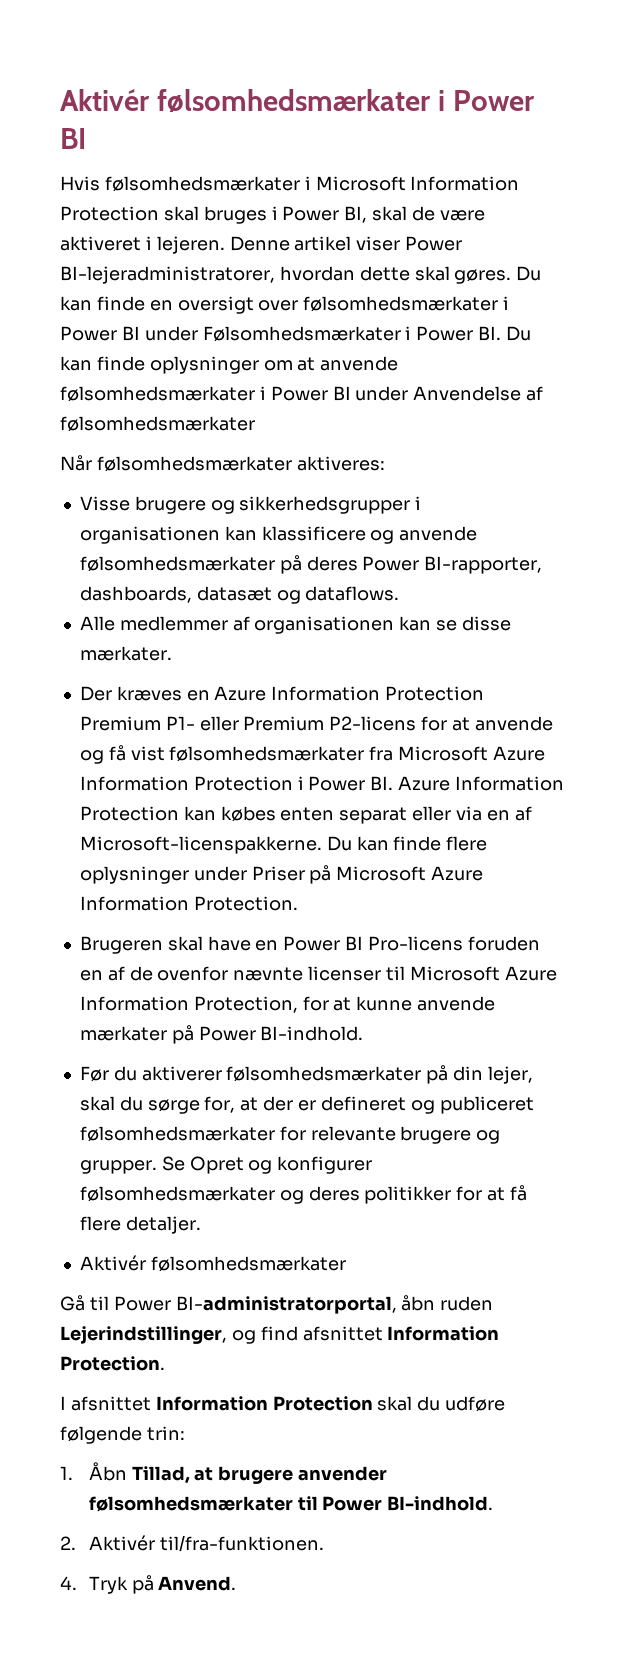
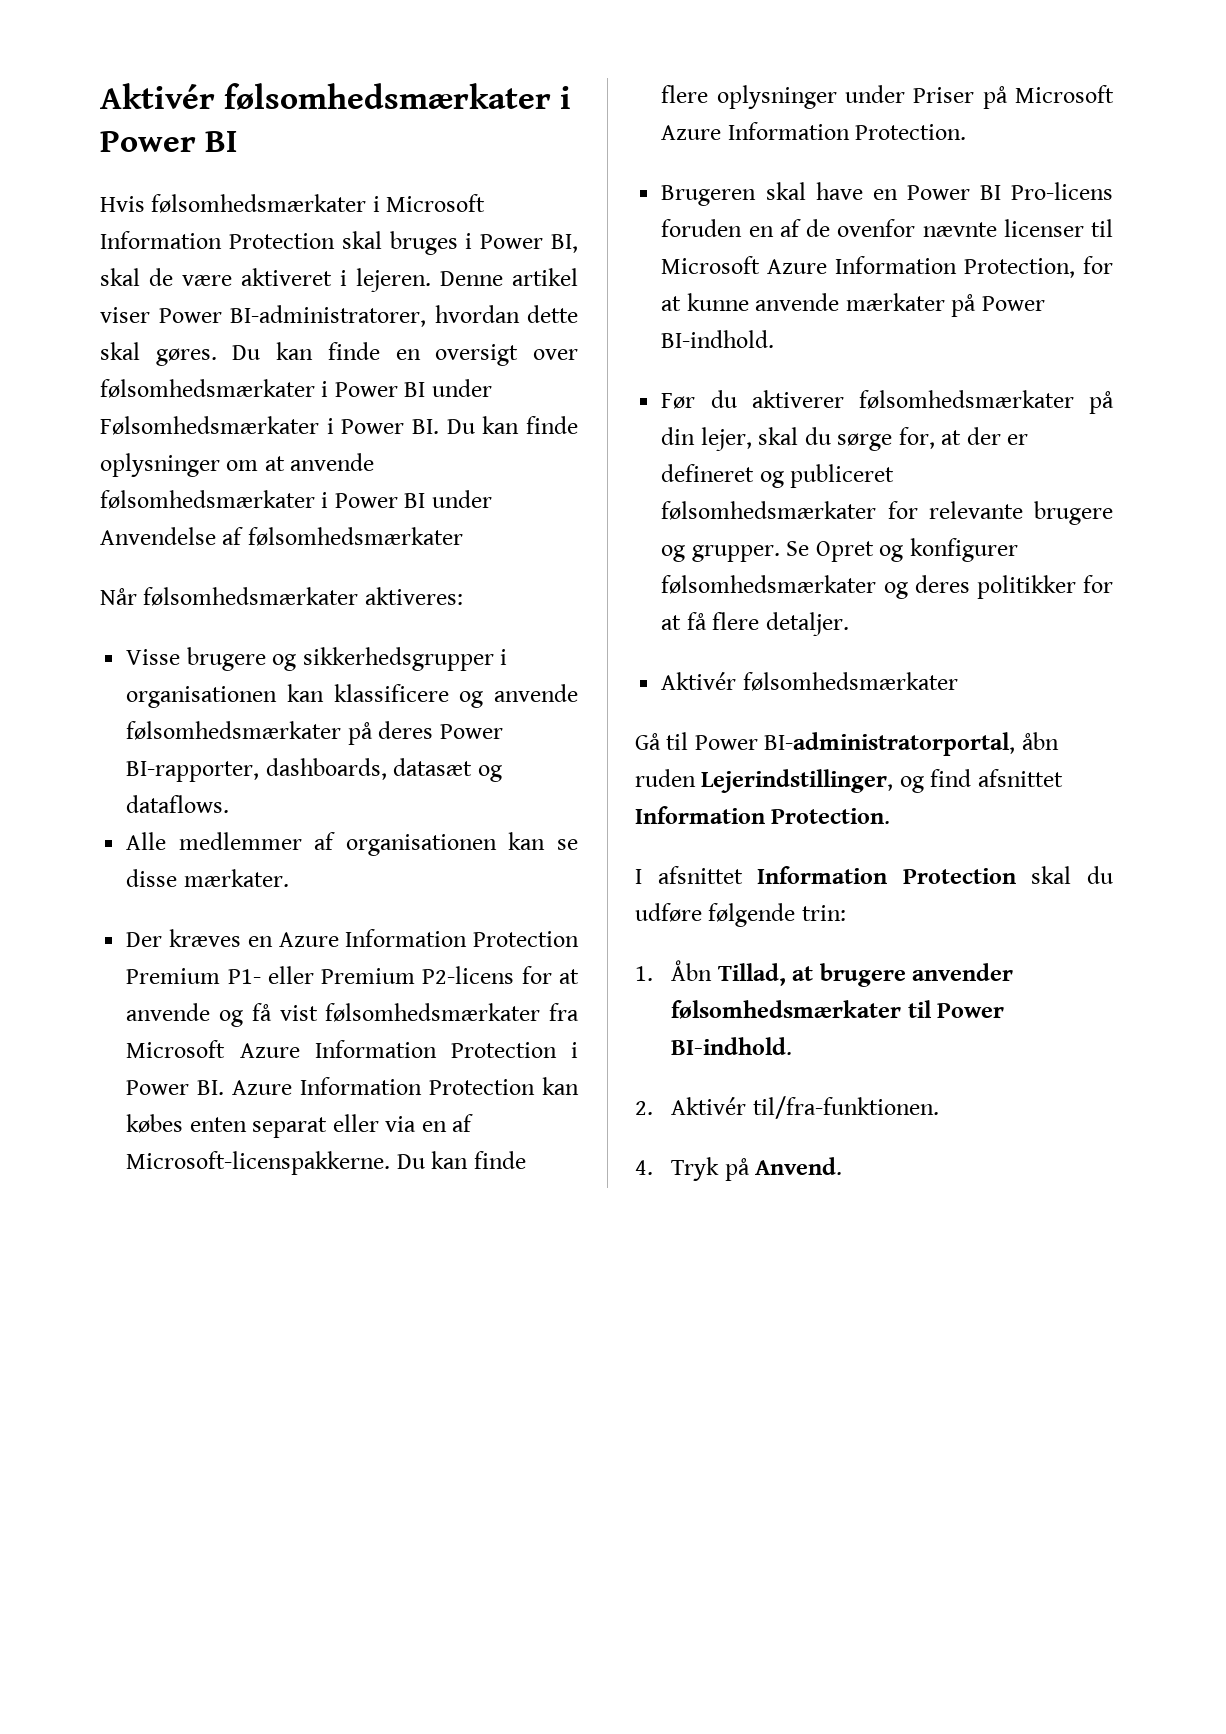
[60,266,275,284] BI-lejeradministratorer, -> [230,305,426,327] BI-administratorer,

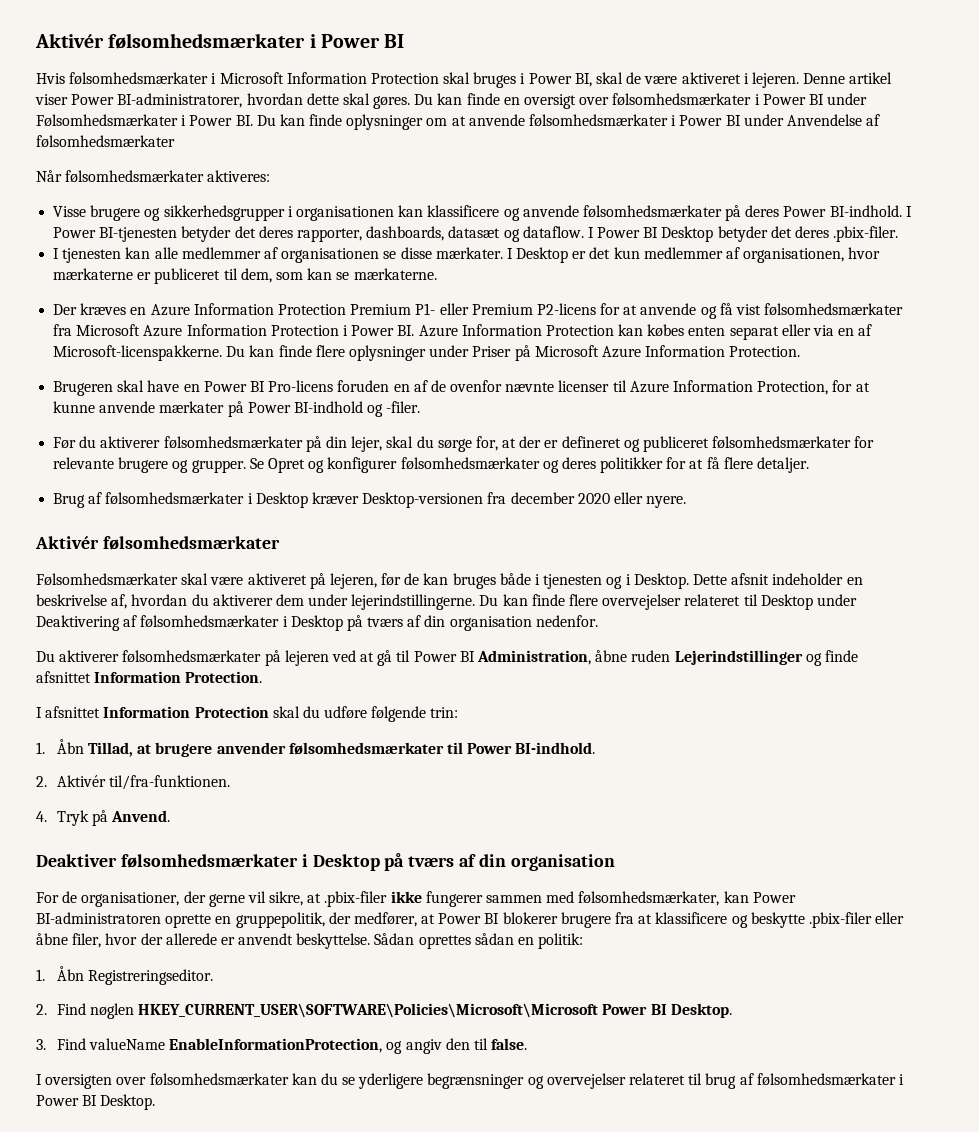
[126,758,502,782] [126,795,230,813] [126,832,167,850] BI-rapporter, dashboards, datasæt og dataflows. // Alle -> [829,205,912,217] [53,226,899,242] [53,247,178,263] BI-indhold. I Power BI-tjenesten betyder det deres rapporter, dashboards, datasæt og dataflow. I Power BI Desktop betyder det deres .pbix-filer. // I tjenesten kan alle
[508,832,546,850] kan -> (380, 255) none
(289, 878) none -> [506,247,881,263] [53,268,437,284] I Desktop er det kun medlemmer af organisationen, hvor mærkaterne er publiceret til dem, som kan se mærkaterne.
[661,256,761,274] Microsoft -> (627, 386) none
[661,330,775,348] BI-indhold. -> [293,401,421,417] BI-indhold og -filer.
[661,672,958,691] [635,732,1059,756] [635,769,972,793] Aktivér følsomhedsmærkater // Gå til Power BI-administratorportal, åbn ruden Lejerindstillinger, og find -> [53,492,687,508] [35,536,280,550] [36,573,863,589] [36,594,857,610] [36,615,598,631] [36,650,858,666] Brug af følsomhedsmærkater i Desktop kræver Desktop-versionen fra december 2020 eller nyere. // Aktivér følsomhedsmærkater // Følsomhedsmærkater skal være aktiveret på lejeren, før de kan bruges både i tjenesten og i Desktop. Dette afsnit indeholder en beskrivelse af, hvordan du aktiverer dem under lejerindstillingerne. Du kan finde flere overvejelser relateret til Desktop under Deaktivering af følsomhedsmærkater i Desktop på tværs af din organisation nedenfor. // Du aktiverer følsomhedsmærkater på lejeren ved at gå til Power BI Administration, åbne ruden Lejerindstillinger og finde
(843, 1166) none -> [36,853,615,871] [36,891,796,907] [36,912,905,928] [36,933,584,949] [36,966,213,985] [36,1003,732,1019] [36,1038,528,1054] [36,1073,904,1089] [36,1094,156,1110] // Deaktiver følsomhedsmærkater i Desktop på tværs af din organisation // For de organisationer, der gerne vil sikre, at .pbix-filer ikke fungerer sammen med følsomhedsmærkater, kan Power BI-administratoren oprette en gruppepolitik, der medfører, at Power BI blokerer brugere fra at klassificere og beskytte .pbix-filer eller åbne filer, hvor der allerede er anvendt beskyttelse. Sådan oprettes sådan en politik: // 1. Åbn Registreringseditor. // 2. Find nøglen HKEY_CURRENT_USER\SOFTWARE\Policies\Microsoft\Microsoft Power BI Desktop. // 3. Find valueName EnableInformationProtection, og angiv den til false. // I oversigten over følsomhedsmærkater kan du se yderligere begrænsninger og overvejelser relateret til brug af følsomhedsmærkater i Power BI Desktop.

